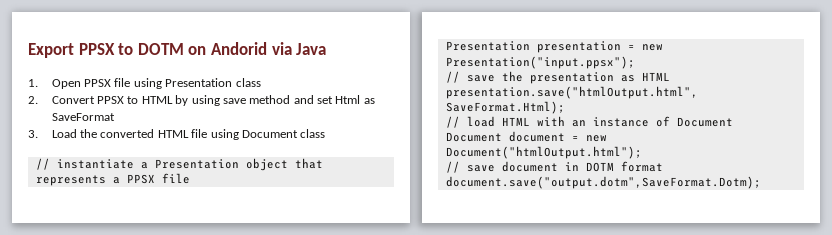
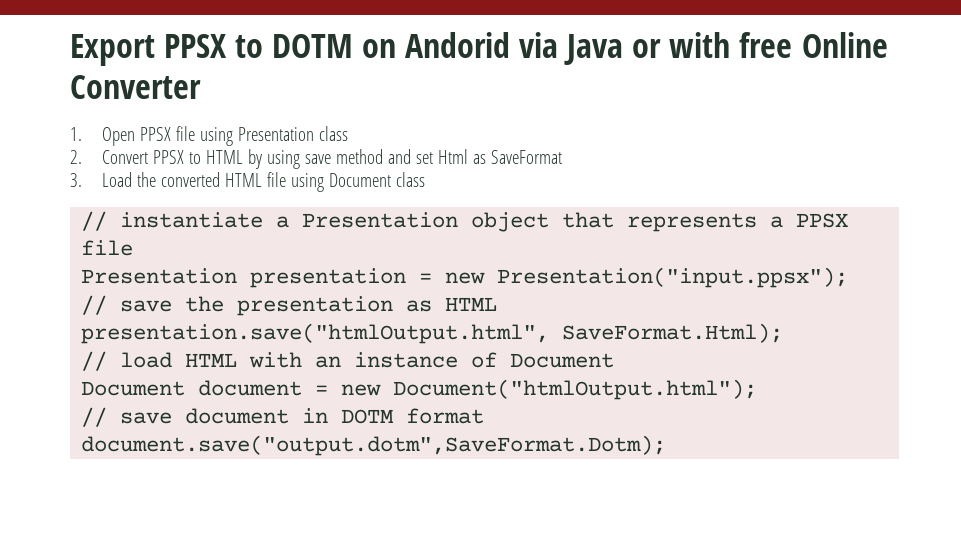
(327, 49) none -> [632,32,888,58] [70,75,201,99] or with free Online Converter

